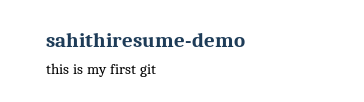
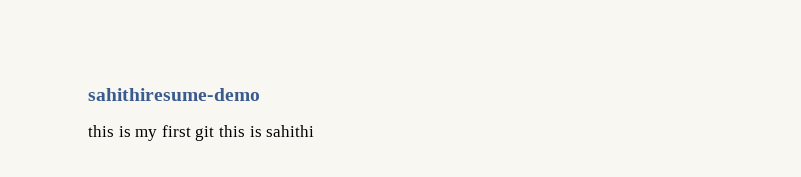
(156, 70) none -> [218,125,315,137] this is sahithi

